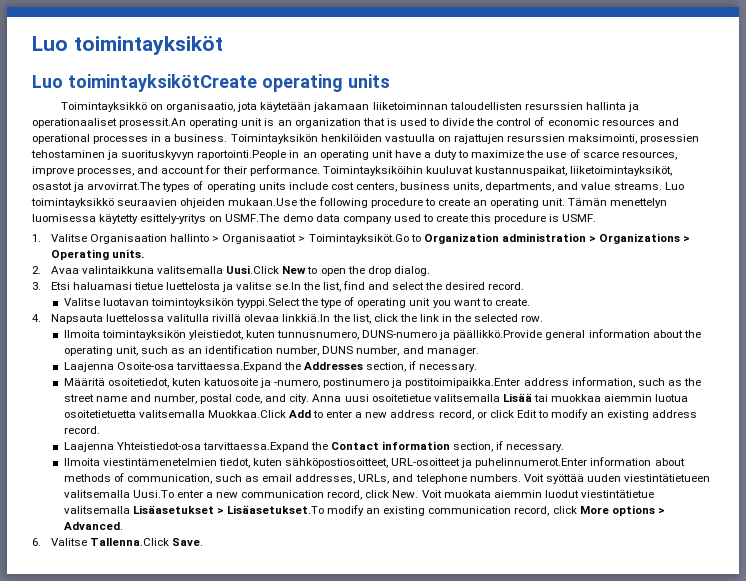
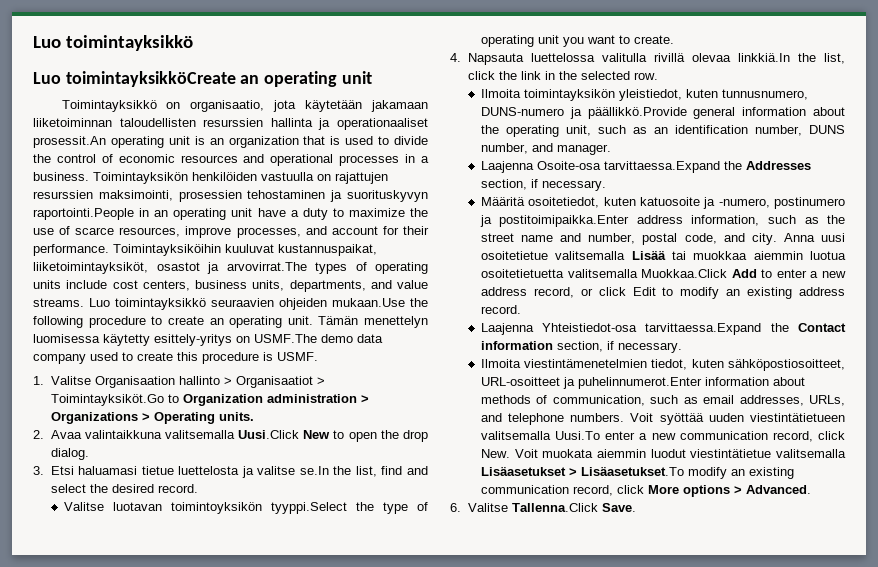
[32,36,223,55] [32,74,390,92] Luo toimintayksiköt // Luo toimintayksikötCreate operating units -> [33,35,194,51] [33,71,372,87] Luo toimintayksikkö // Luo toimintayksikköCreate an operating unit

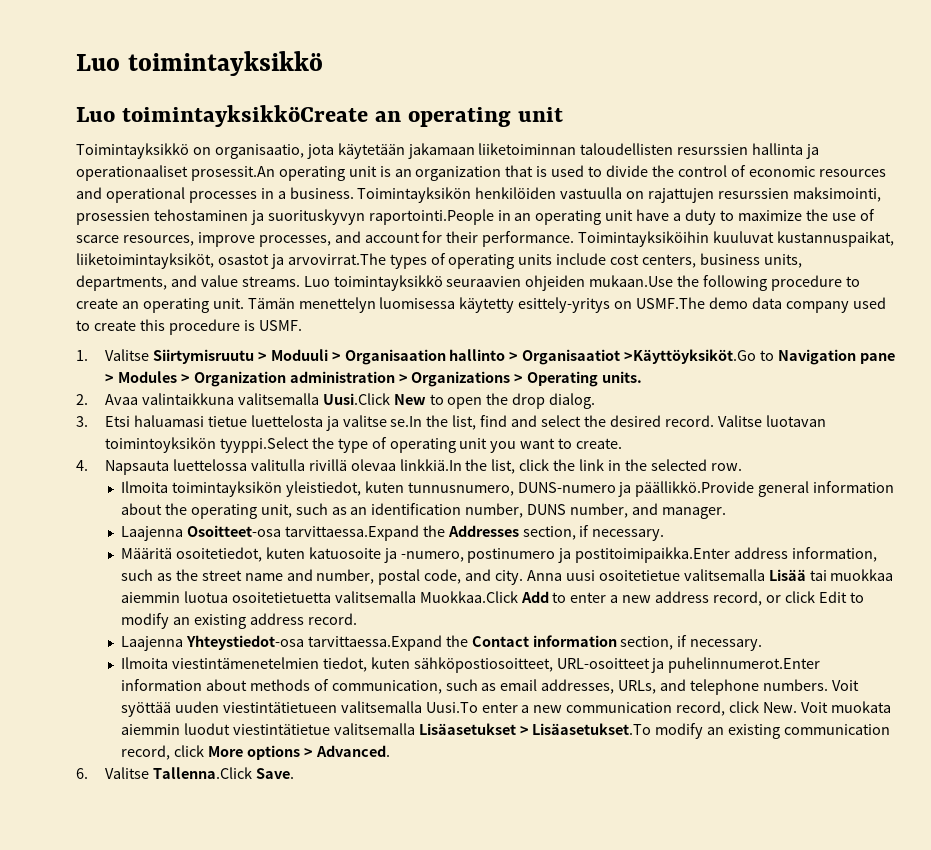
[94,376,325,388] [50,394,179,406] Organisaation hallinto > Organisaatiot > Toimintayksiköt.Go to -> [152,349,895,365] [104,371,190,383] Siirtymisruutu > Moduuli > Organisaation hallinto > Organisaatiot >Käyttöyksiköt.Go to Navigation pane > Modules >
(198, 488) // -> (714, 421) none
[536,161,601,170] Osoite-osa -> [186,525,281,537] Osoitteet-osa
[542,323,638,332] Yhteistiedot-osa -> [185,635,304,650] Yhteystiedot-osa

